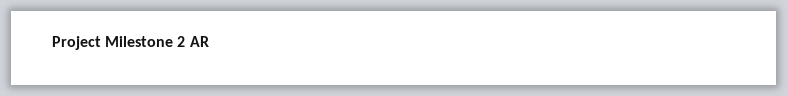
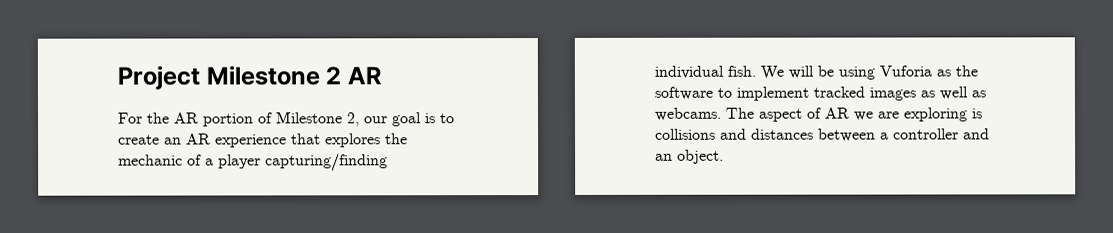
(209, 41) none -> [117,111,455,127] [118,133,408,148] [118,153,388,172] [654,65,978,80] [654,86,986,101] [654,107,983,122] [655,128,990,142] [655,149,724,164] // For the AR portion of Milestone 2, our goal is to create an AR experience that explores the mechanic of a player capturing/finding individual fish. We will be using Vuforia as the software to implement tracked images as well as webcams. The aspect of AR we are exploring is collisions and distances between a controller and an object.

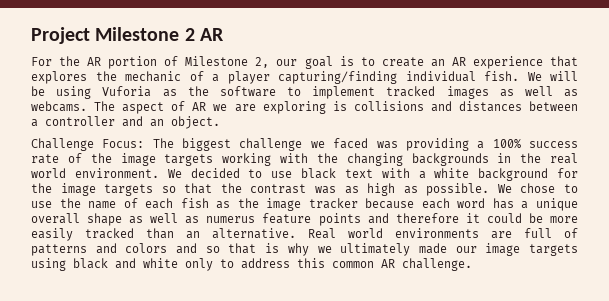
(724, 156) none -> [31,138,579,151] [31,153,578,166] [31,168,578,181] [31,183,578,196] [31,198,579,211] [31,213,579,226] [31,228,578,241] [31,243,578,256] [31,258,472,271] // Challenge Focus: The biggest challenge we faced was providing a 100% success rate of the image targets working with the changing backgrounds in the real world environment. We decided to use black text with a white background for the image targets so that the contrast was as high as possible. We chose to use the name of each fish as the image tracker because each word has a unique overall shape as well as numerus feature points and therefore it could be more easily tracked than an alternative. Real world environments are full of patterns and colors and so that is why we ultimately made our image targets using black and white only to address this common AR challenge.

